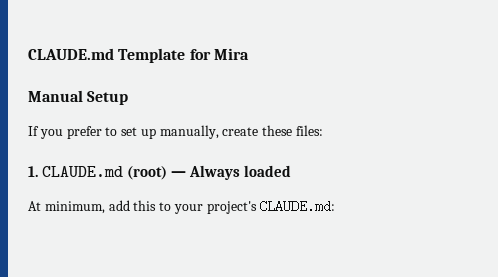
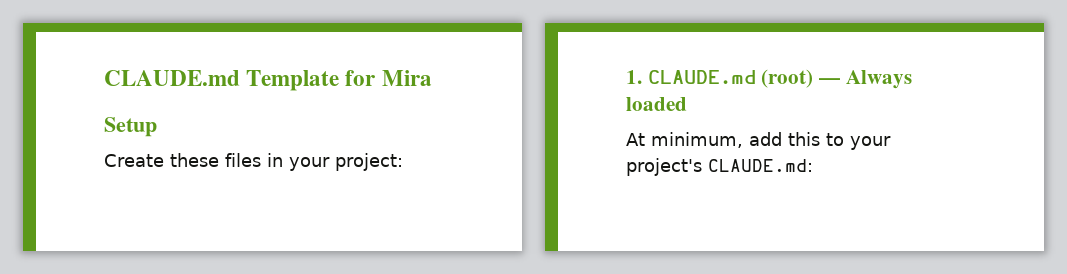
[28,90,83,102] Manual -> (432, 78) none
[28,125,324,139] If you prefer to set up manually, create these files: -> [104,153,403,171] Create these files in your project:

